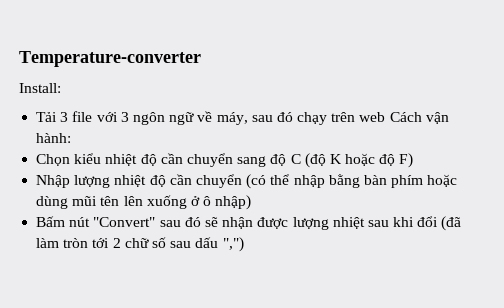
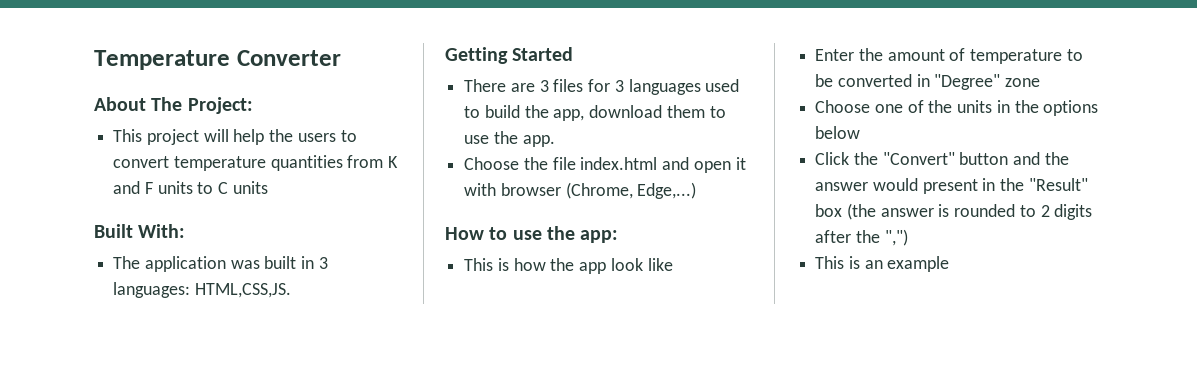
[19,51,201,67] [19,83,61,93] [36,111,449,125] [36,133,72,143] [36,153,414,168] [36,174,458,189] [36,195,252,210] [36,216,462,231] [36,237,244,252] Temperature-converter // Install: // Tải 3 file với 3 ngôn ngữ về máy, sau đó chạy trên web Cách vận hành: // Chọn kiểu nhiệt độ cần chuyển sang độ C (độ K hoặc độ F) // Nhập lượng nhiệt độ cần chuyển (có thể nhập bằng bàn phím hoặc dùng mũi tên lên xuống ở ô nhập) // Bấm nút "Convert" sau đó sẽ nhận được lượng nhiệt sau khi đổi (đã làm tròn tới 2 chữ số sau dấu ",") -> [94,50,341,70] [94,97,253,114] [113,129,357,145] [113,155,399,171] [113,181,268,194] [94,224,186,238] [113,256,328,272] [113,282,291,298] [445,47,574,64] [464,79,740,95] [464,105,726,121] [464,131,555,147] [464,157,746,173] [464,182,697,199] [445,226,619,243] [464,258,673,274] [815,48,1083,64] [815,74,1041,90] [815,100,1099,116] [815,126,861,139] [815,152,1069,165] [815,178,1088,194] [815,203,1093,220] [815,229,908,246] [815,256,950,272] Temperature Converter // About The Project: // This project will help the users to convert temperature quantities from K and F units to C units // Built With: // The application was built in 3 languages: HTML,CSS,JS. // Getting Started // There are 3 files for 3 languages used to build the app, download them to use the app. // Choose the file index.html and open it with browser (Chrome, Edge,...) // How to use the app: // This is how the app look like // Enter the amount of temperature to be converted in "Degree" zone // Choose one of the units in the options below // Click the "Convert" button and the answer would present in the "Result" box (the answer is rounded to 2 digits after the ",") // This is an example

